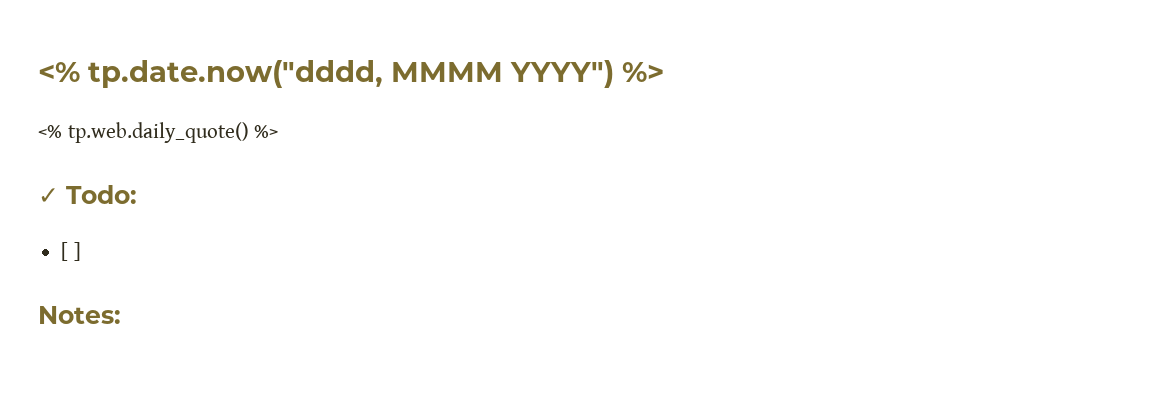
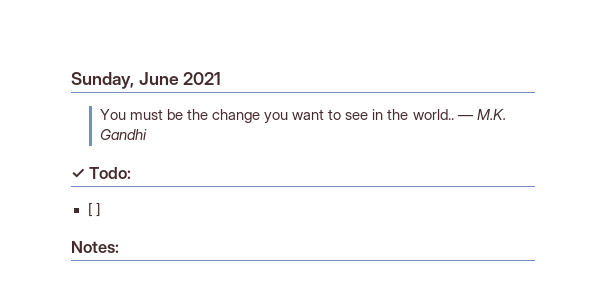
[38,60,664,88] [38,122,279,143] <% tp.date.now("dddd, MMMM YYYY") %> // <% tp.web.daily_quote() %> -> [71,72,222,89] [99,109,506,124] [99,129,147,140] Sunday, June 2021 // You must be the change you want to see in the world.. — M.K. Gandhi

